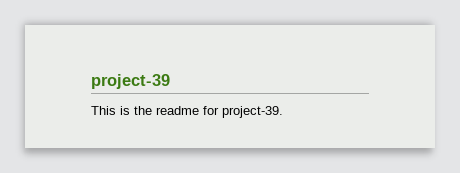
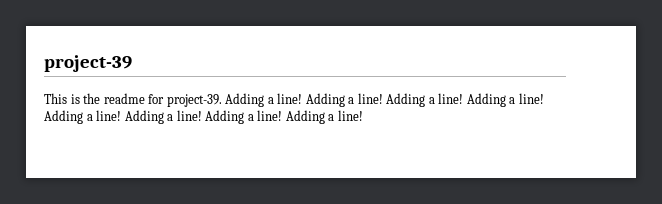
(283, 112) none -> [225,93,544,107] [44,110,363,124] Adding a line! Adding a line! Adding a line! Adding a line! Adding a line! Adding a line! Adding a line! Adding a line!

